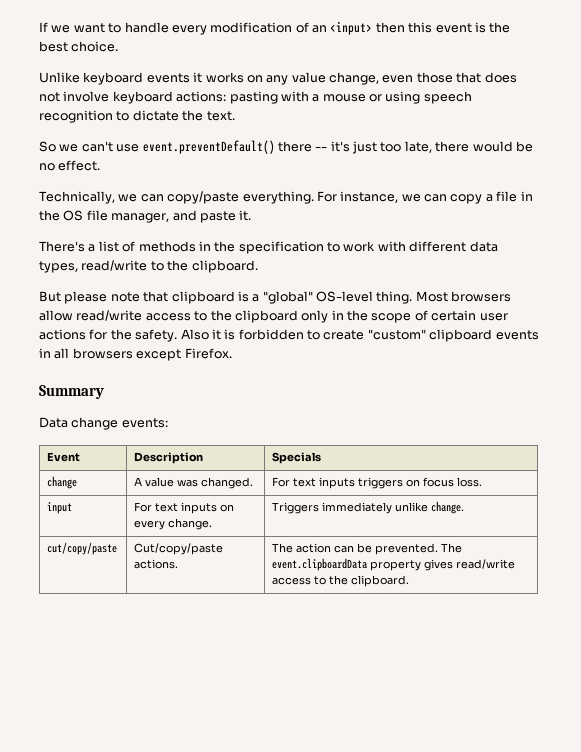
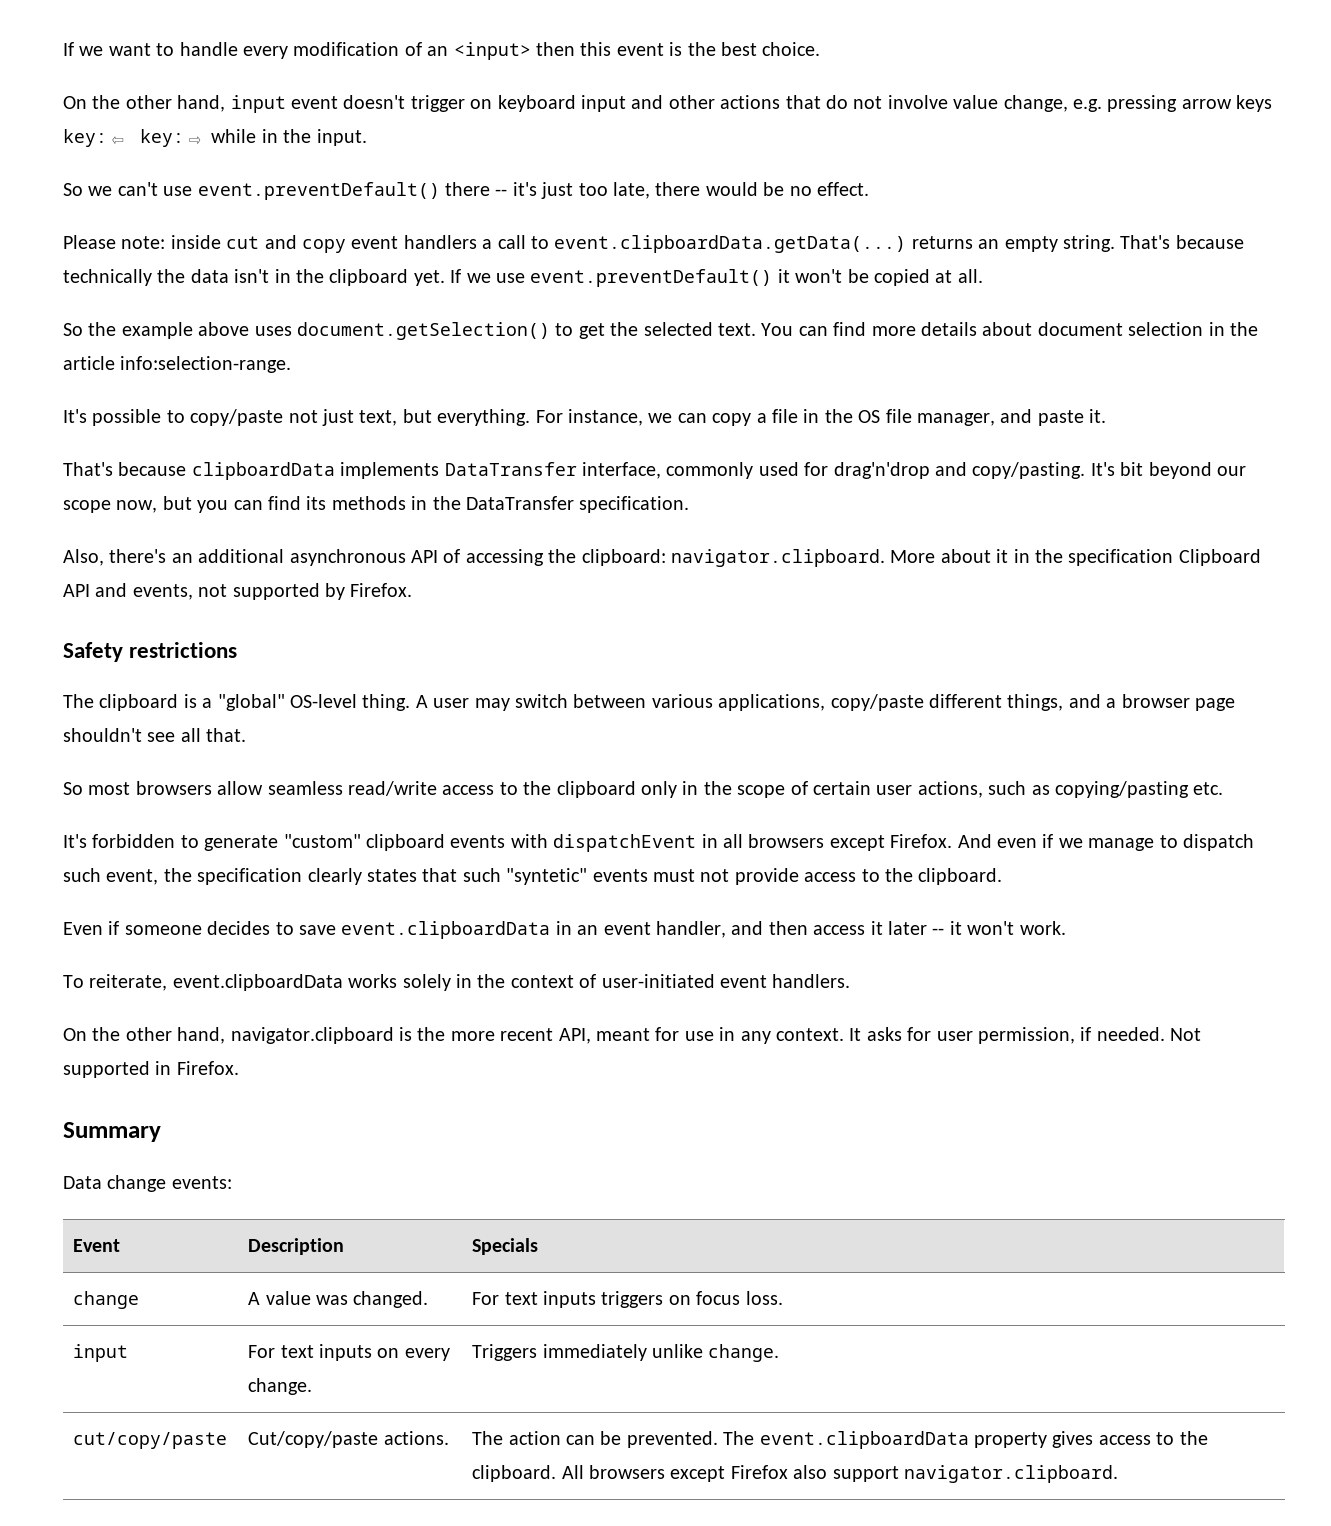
[39,72,517,85] [39,91,472,104] [39,110,235,123] Unlike keyboard events it works on any value change, even those that does not involve keyboard actions: pasting with a mouse or using speech recognition to dictate the text. -> [63,95,1273,113] [63,129,367,147] On the other hand, input event doesn't trigger on keyboard input and other actions that do not involve value change, e.g. pressing arrow keys key:⇦ key:⇨ while in the input.
[39,191,240,204] Technically, we can copy/paste -> [63,235,1244,253] [63,269,983,287] [63,322,1258,340] [63,356,292,373] [63,409,432,426] Please note: inside cut and copy event handlers a call to event.clipboardData.getData(...) returns an empty string. That's because technically the data isn't in the clipboard yet. If we use event.preventDefault() it won't be copied at all. // So the example above uses document.getSelection() to get the selected text. You can find more details about document selection in the article info:selection-range. // It's possible to copy/paste not just text, but
[39,241,498,254] [39,260,258,273] [39,291,169,304] There's a list of methods in the specification to work with different data types, read/write to the clipboard. // But please note that -> [63,462,1246,480] [63,496,690,513] [63,549,1261,567] [63,583,413,600] [63,642,238,662] [63,694,94,708] That's because clipboardData implements DataTransfer interface, commonly used for drag'n'drop and copy/pasting. It's bit beyond our scope now, but you can find its methods in the DataTransfer specification. // Also, there's an additional asynchronous API of accessing the clipboard: navigator.clipboard. More about it in the specification Clipboard API and events, not supported by Firefox. // Safety restrictions // The
[415,291,448,302] Most -> [415,694,1235,711] [63,728,247,742] [63,782,131,795] A user may switch between various applications, copy/paste different things, and a browser page shouldn't see all that. // So most
(73, 315) none -> [267,781,343,795] seamless
[39,329,236,342] actions for the safety. Also it is -> [917,781,1224,798] [63,834,87,848] actions, such as copying/pasting etc. // It's
[323,330,365,340] create -> [204,835,279,851] generate
(539, 335) none -> [510,834,697,852] with dispatchEvent
(232, 353) none -> [957,834,1254,851] [63,868,1003,885] [63,921,1066,939] [63,974,851,991] [63,1027,1202,1044] [63,1061,239,1078] And even if we manage to dispatch such event, the specification clearly states that such "syntetic" events must not provide access to the clipboard. // Even if someone decides to save event.clipboardData in an event handler, and then access it later -- it won't work. // To reiterate, event.clipboardData works solely in the context of user-initiated event handlers. // On the other hand, navigator.clipboard is the more recent API, meant for use in any context. It asks for user permission, if needed. Not supported in Firefox.
[456,559,516,569] [272,575,410,587] read/write access to the clipboard. -> [1098,1431,1208,1445] [472,1465,1119,1483] access to the clipboard. All browsers except Firefox also support navigator.clipboard.

